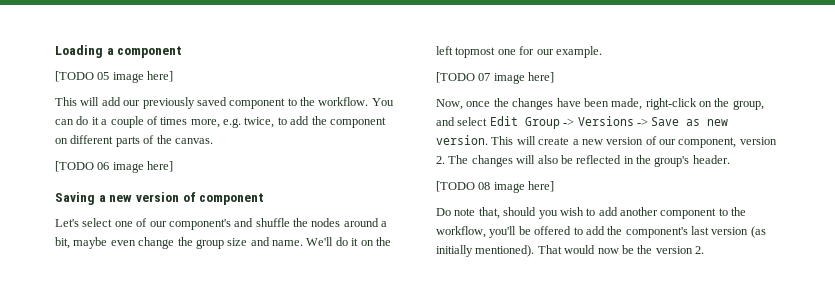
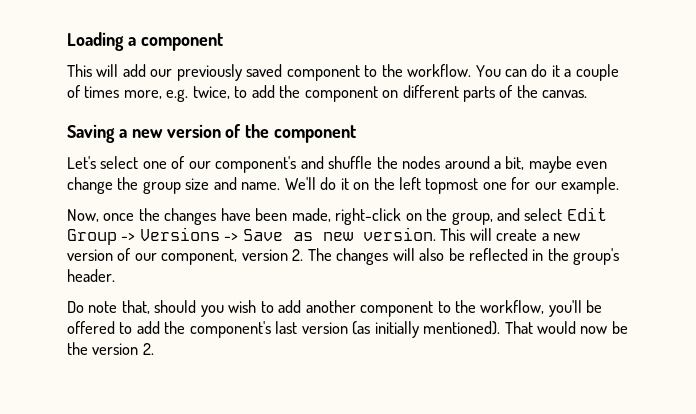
[55,71,174,83] // [TODO 05 image here] -> (223, 42) none
[55,161,174,173] // [TODO 06 image here] -> (588, 94) none
(196, 197) none -> [245,124,270,138] the
[436,72,555,84] // [TODO 07 image here] -> (620, 185) none
[436,181,555,193] // [TODO 08 image here] -> (115, 275) none

